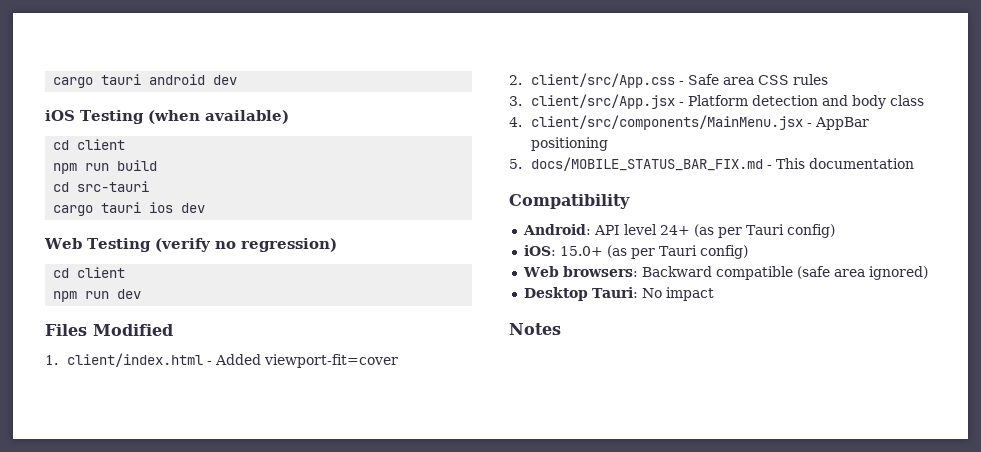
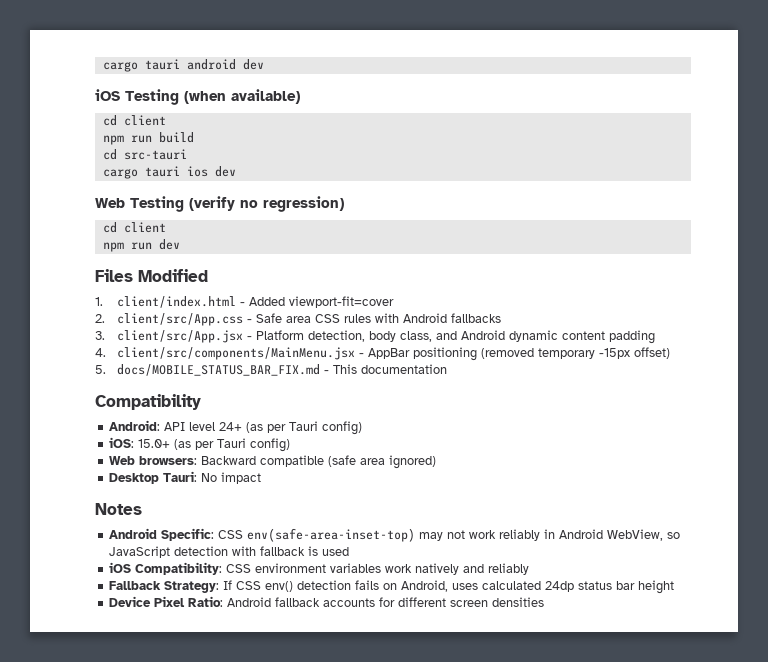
(829, 79) none -> [374,313,501,323] with Android fallbacks
[752,95,925,109] detection and body class -> [307,330,655,344] detection, body class, and Android dynamic content padding
(609, 144) none -> [480,347,670,359] (removed temporary -15px offset)
(561, 329) none -> [109,528,681,542] [109,546,350,558] [109,562,530,575] [109,580,675,594] [109,596,545,607] // Android Specific: CSS env(safe-area-inset-top) may not work reliably in Android WebView, so JavaScript detection with fallback is used // iOS Compatibility: CSS environment variables work natively and reliably // Fallback Strategy: If CSS env() detection fails on Android, uses calculated 24dp status bar height // Device Pixel Ratio: Android fallback accounts for different screen densities

